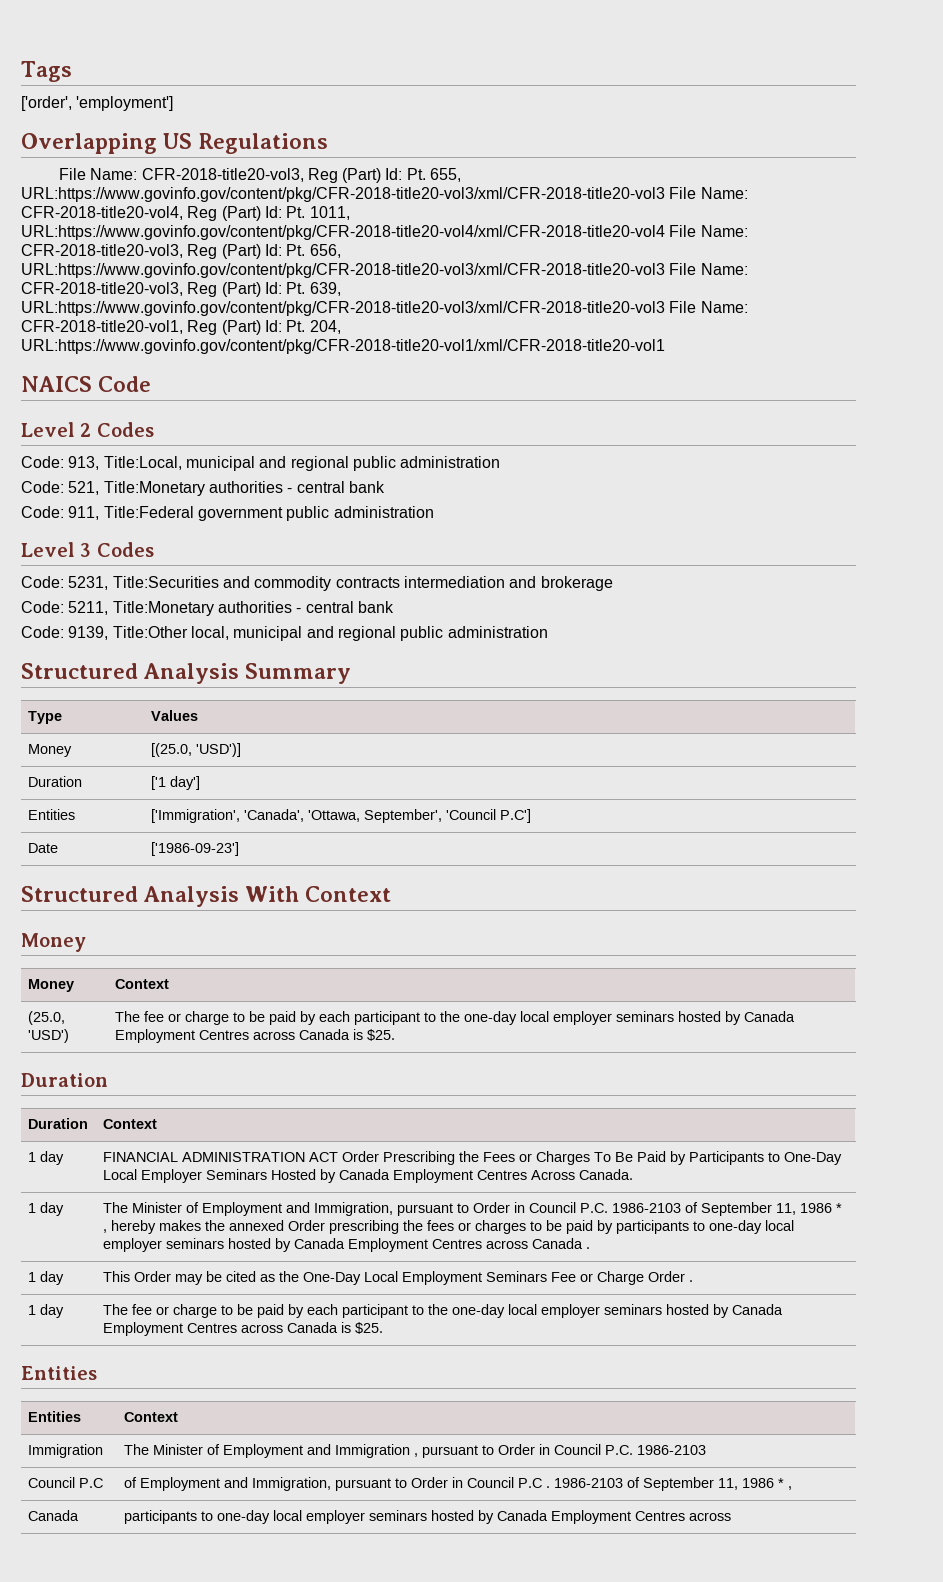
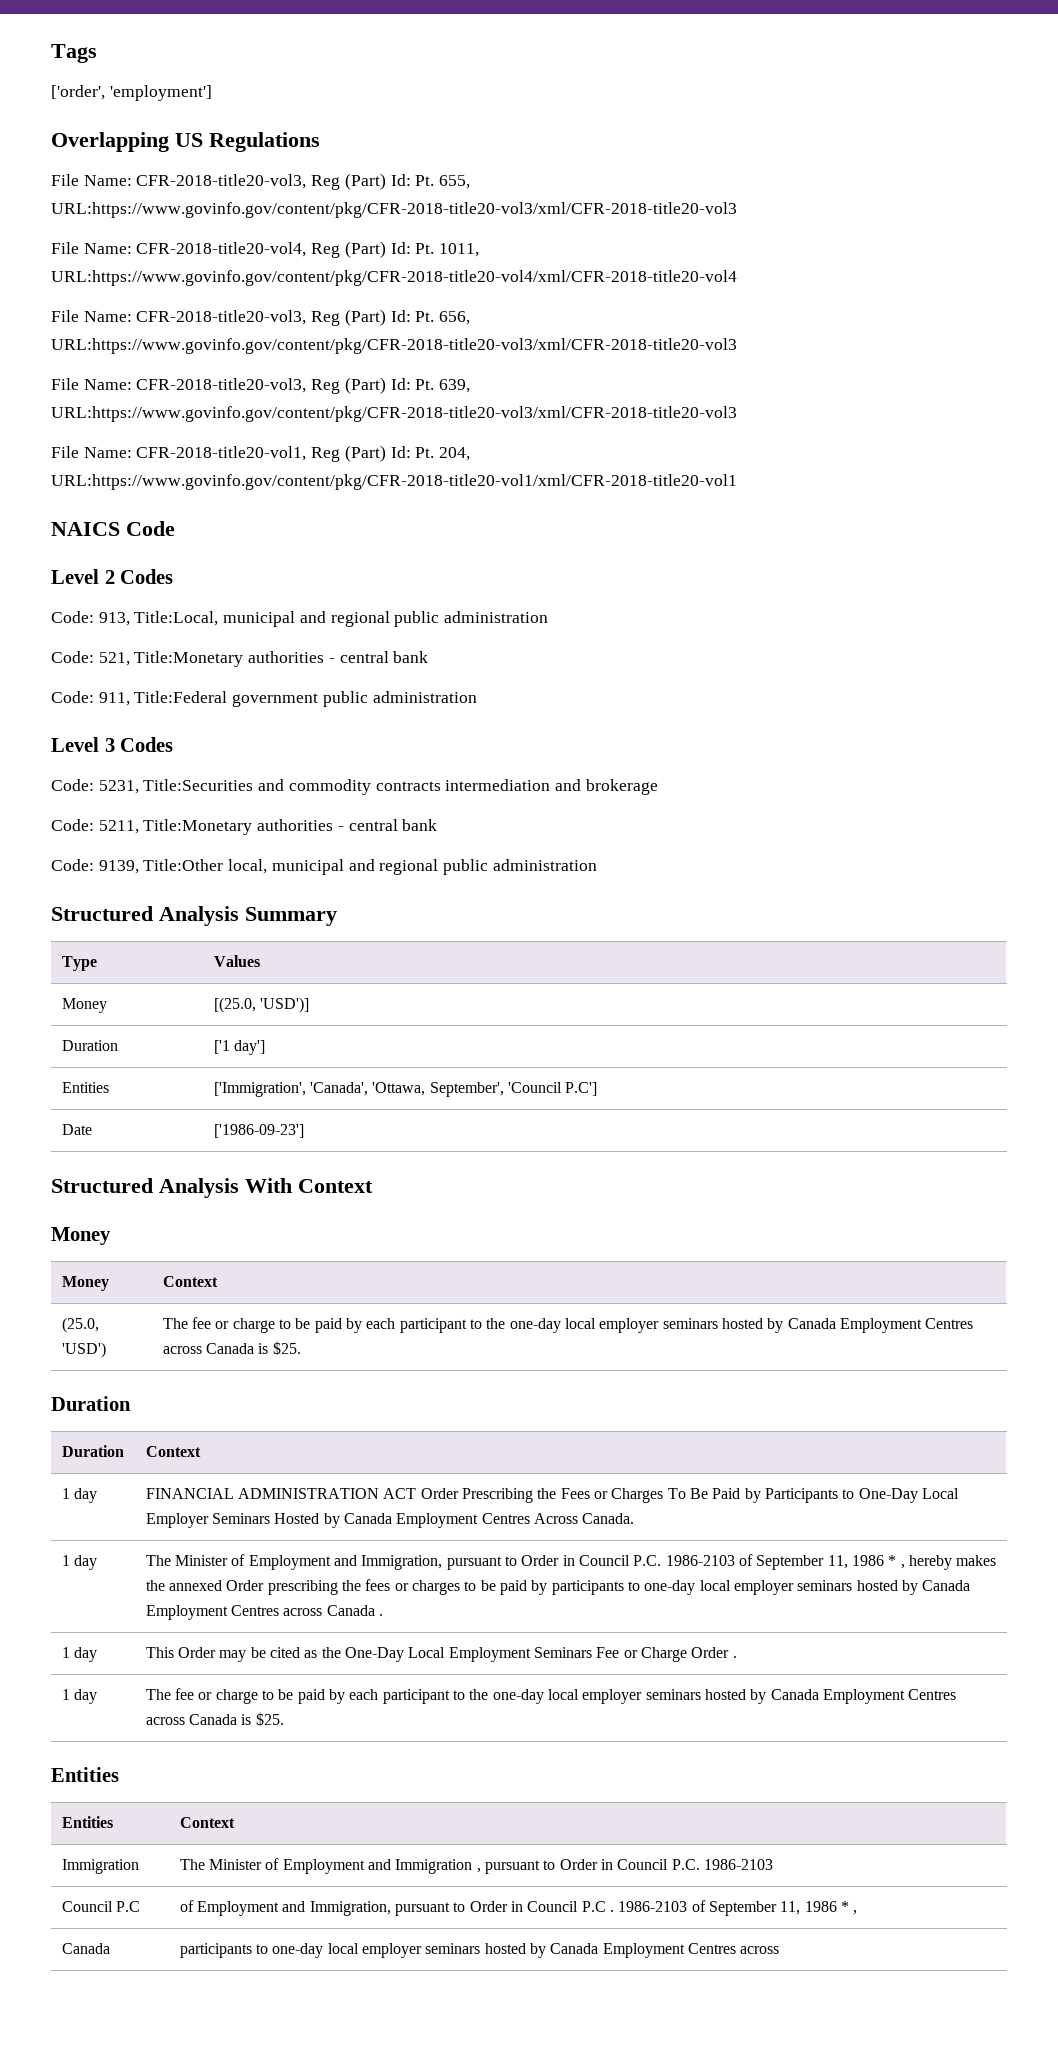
(665, 194) none -> (737, 210) //
(665, 232) none -> (737, 278) //
(665, 270) none -> (737, 346) //
(665, 308) none -> (737, 414) //

